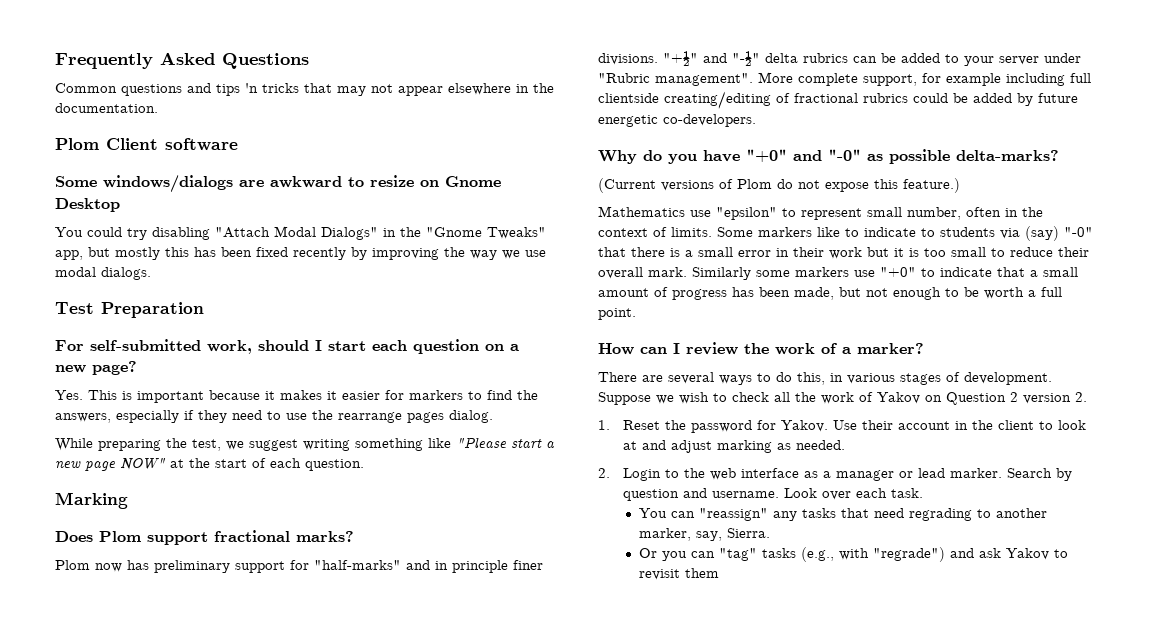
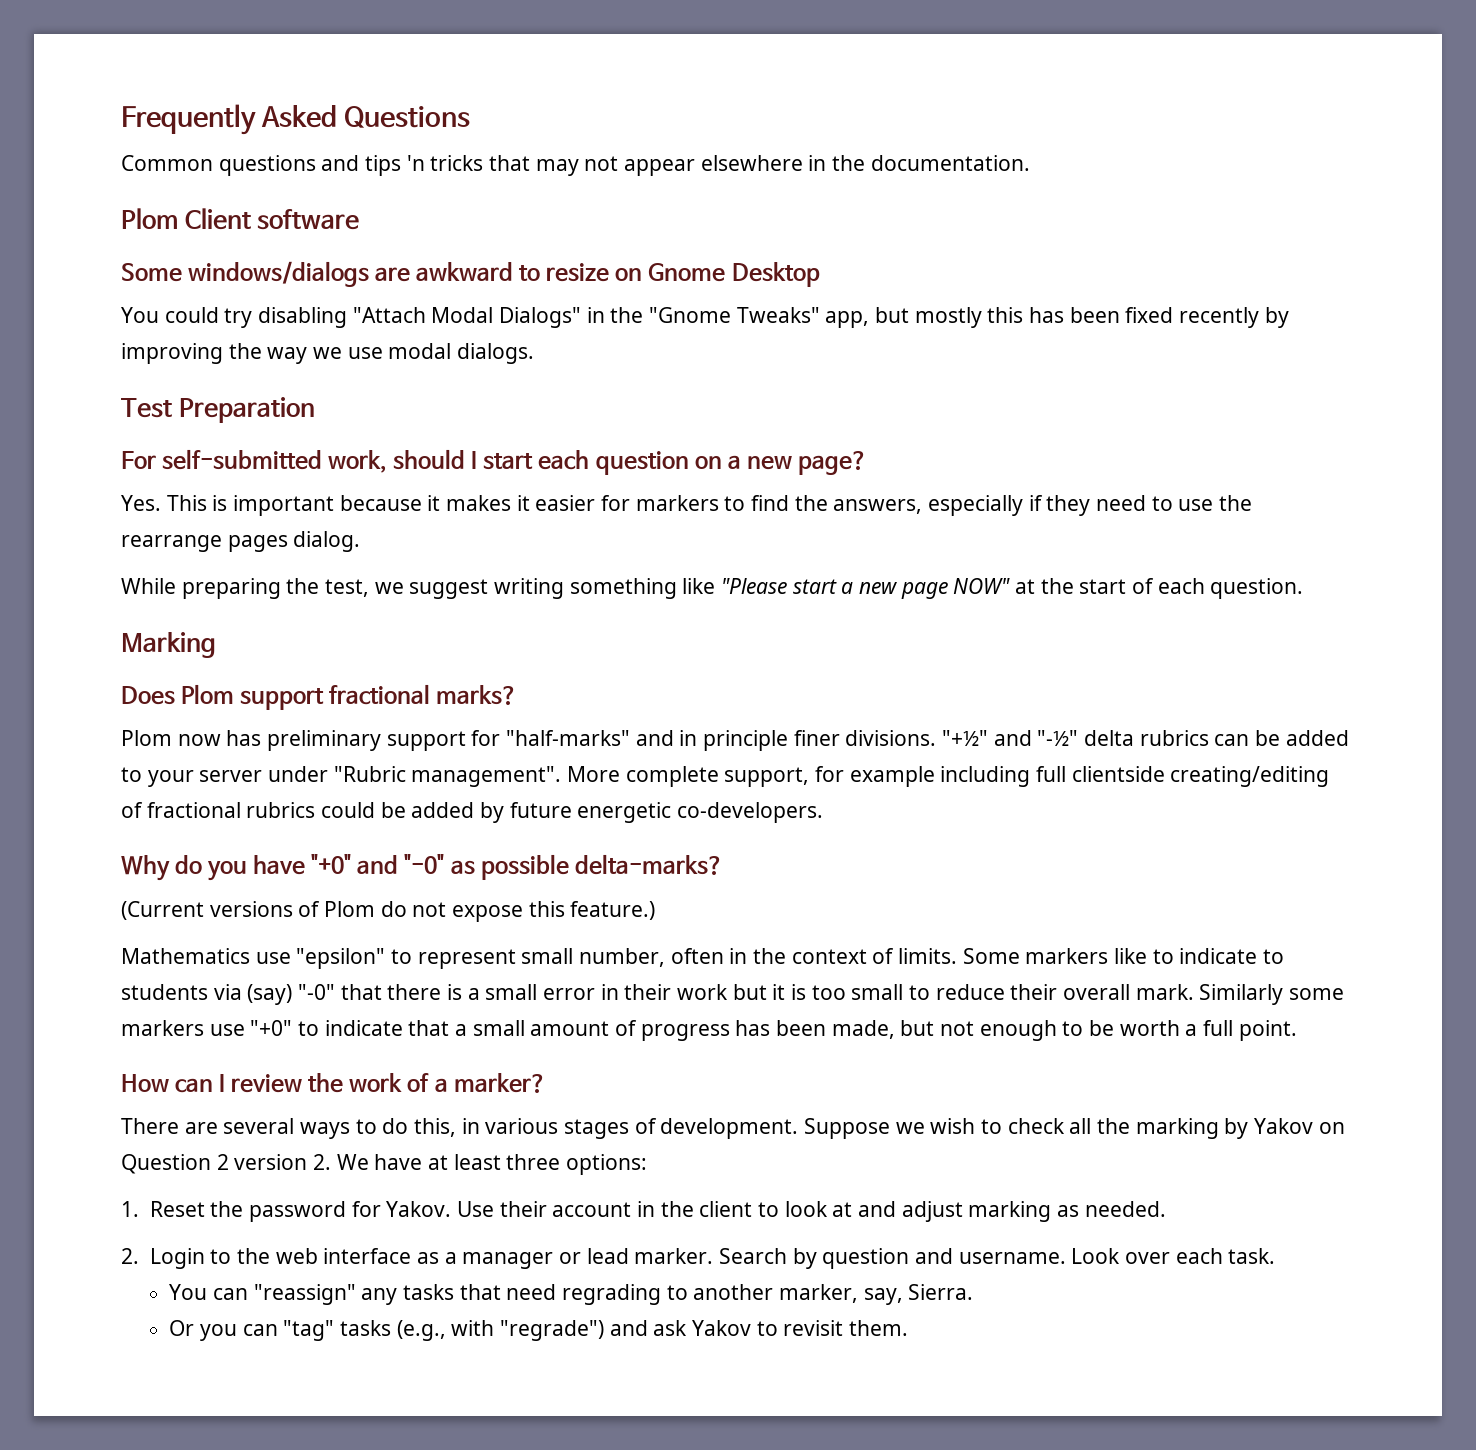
[821,392,873,404] work of -> [1135,1118,1249,1139] marking by
(1087, 397) none -> [336,1154,648,1175] We have at least three options:
[685,568,720,578] them -> [848,1320,908,1336] them.

